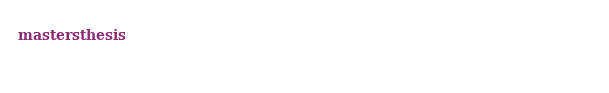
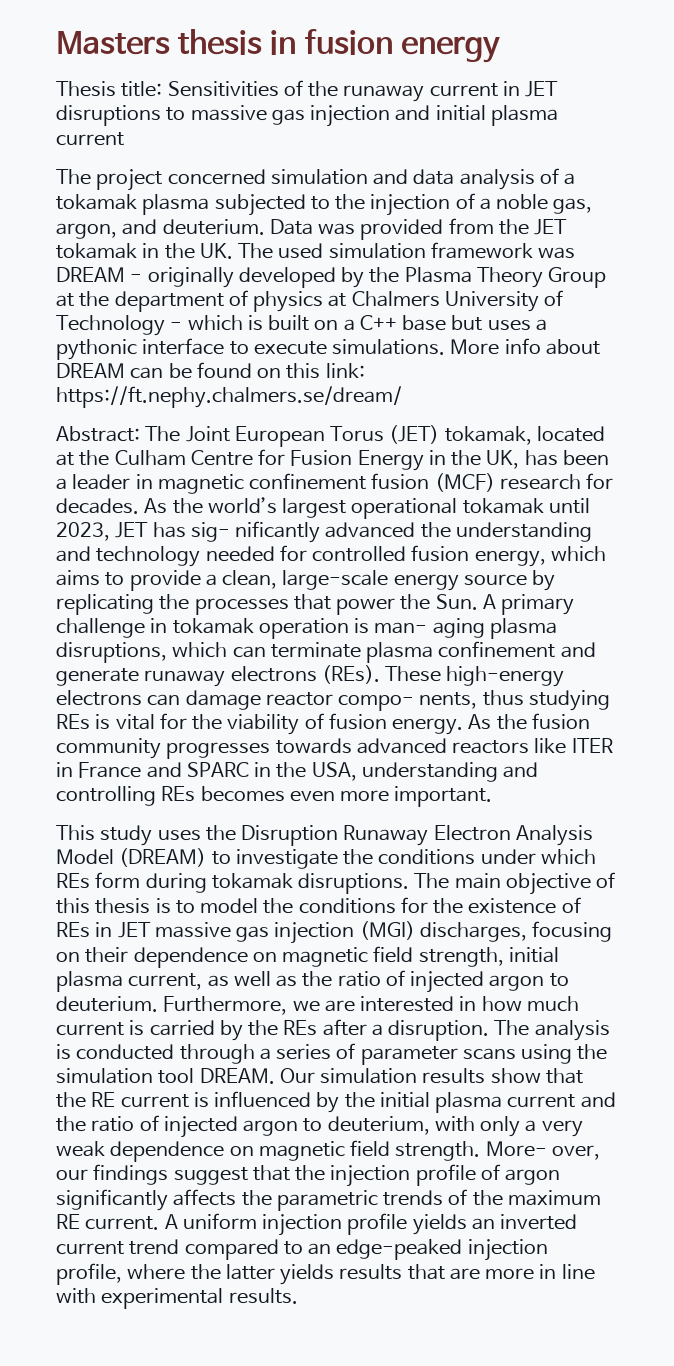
[18,29,126,40] mastersthesis -> [56,29,500,63] [56,80,559,102] [56,105,558,127] [56,132,124,146] [56,168,576,191] [56,193,593,216] [56,218,568,240] [56,242,576,259] [56,267,607,288] [56,290,564,312] [56,315,547,336] [56,338,600,360] [56,362,365,379] [56,386,402,408] [56,425,605,447] [56,449,609,471] [56,473,614,494] [56,497,590,519] [56,521,592,543] [56,545,606,567] [56,570,556,591] [56,594,575,615] [56,618,557,639] [56,641,596,663] [56,665,565,687] [56,690,610,711] [56,713,590,735] [56,738,613,759] [56,762,539,782] [56,786,493,807] [56,825,593,846] [56,848,596,869] [56,872,616,895] [56,897,581,914] [56,921,613,944] [56,946,559,968] [56,970,569,993] [56,996,579,1015] [56,1019,610,1041] [56,1043,608,1065] [56,1068,583,1084] [56,1091,616,1113] [56,1115,583,1138] [56,1140,600,1162] [56,1164,561,1187] [56,1189,601,1211] [56,1213,578,1236] [56,1239,548,1261] [56,1263,595,1285] [56,1288,298,1309] Masters thesis in fusion energy // Thesis title: Sensitivities of the runaway current in JET disruptions to massive gas injection and initial plasma current // The project concerned simulation and data analysis of a tokamak plasma subjected to the injection of a noble gas, argon, and deuterium. Data was provided from the JET tokamak in the UK. The used simulation framework was DREAM - originally developed by the Plasma Theory Group at the department of physics at Chalmers University of Technology - which is built on a C++ base but uses a pythonic interface to execute simulations. More info about DREAM can be found on this link: https://ft.nephy.chalmers.se/dream/ // Abstract: The Joint European Torus (JET) tokamak, located at the Culham Centre for Fusion Energy in the UK, has been a leader in magnetic confinement fusion (MCF) research for decades. As the world’s largest operational tokamak until 2023, JET has sig- nificantly advanced the understanding and technology needed for controlled fusion energy, which aims to provide a clean, large-scale energy source by replicating the processes that power the Sun. A primary challenge in tokamak operation is man- aging plasma disruptions, which can terminate plasma confinement and generate runaway electrons (REs). These high-energy electrons can damage reactor compo- nents, thus studying REs is vital for the viability of fusion energy. As the fusion community progresses towards advanced reactors like ITER in France and SPARC in the USA, understanding and controlling REs becomes even more important. // This study uses the Disruption Runaway Electron Analysis Model (DREAM) to investigate the conditions under which REs form during tokamak disruptions. The main objective of this thesis is to model the conditions for the existence of REs in JET massive gas injection (MGI) discharges, focusing on their dependence on magnetic field strength, initial plasma current, as well as the ratio of injected argon to deuterium. Furthermore, we are interested in how much current is carried by the REs after a disruption. The analysis is conducted through a series of parameter scans using the simulation tool DREAM. Our simulation results show that the RE current is influenced by the initial plasma current and the ratio of injected argon to deuterium, with only a very weak dependence on magnetic field strength. More- over, our findings suggest that the injection profile of argon significantly affects the parametric trends of the maximum RE current. A uniform injection profile yields an inverted current trend compared to an edge-peaked injection profile, where the latter yields results that are more in line with experimental results.

